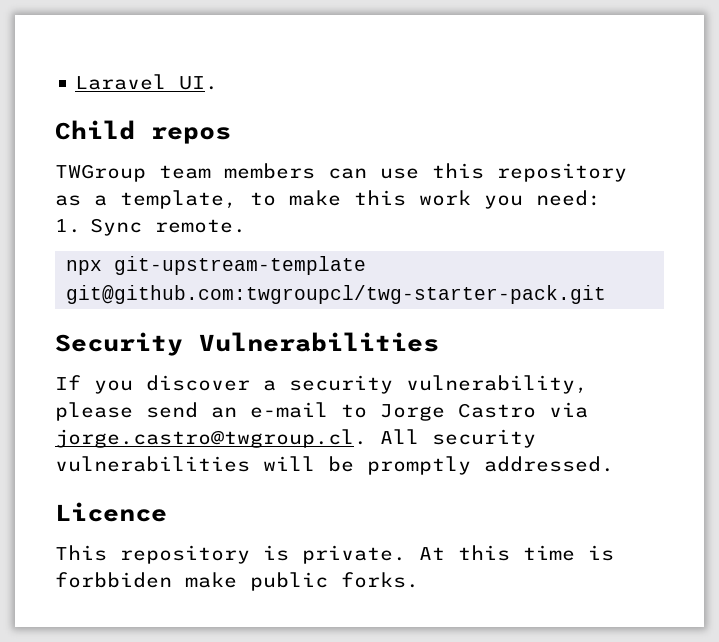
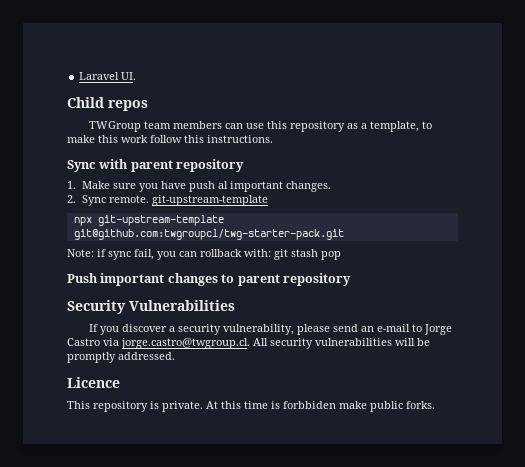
[484,190,601,209] [55,219,81,233] you need: // 1. -> [150,135,273,143] [67,159,245,172] [67,181,331,192] [67,195,76,203] follow this instructions. // Sync with parent repository // 1. Make sure you have push al important changes. // 2.
(247, 226) none -> [151,195,268,206] git-upstream-template
(607, 294) none -> [67,249,341,260] [67,273,351,286] // Note: if sync fail, you can rollback with: git stash pop // Push important changes to parent repository

